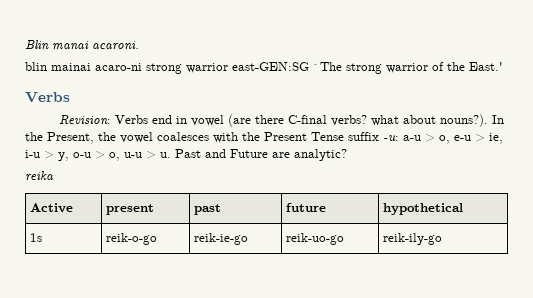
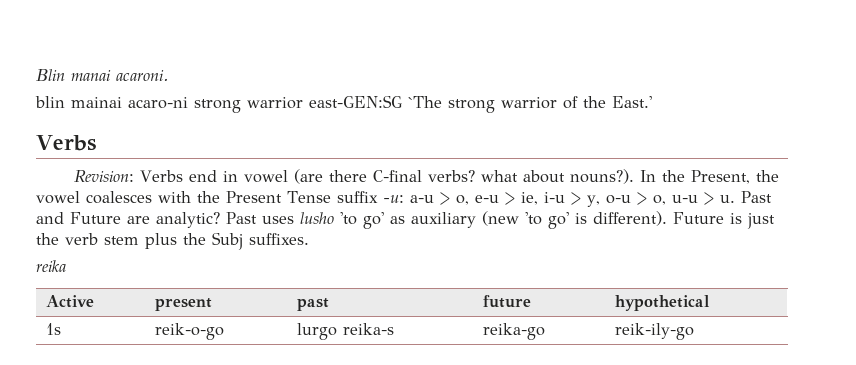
(347, 155) none -> [226,211,775,229] [36,232,309,250] Past uses lusho 'to go' as auxiliary (new 'to go' is different). Future is just the verb stem plus the Subj suffixes.
[194,233,249,245] [286,233,345,245] reik-ie-go | reik-uo-go -> [297,323,395,340] [483,323,546,340] lurgo reika-s | reika-go

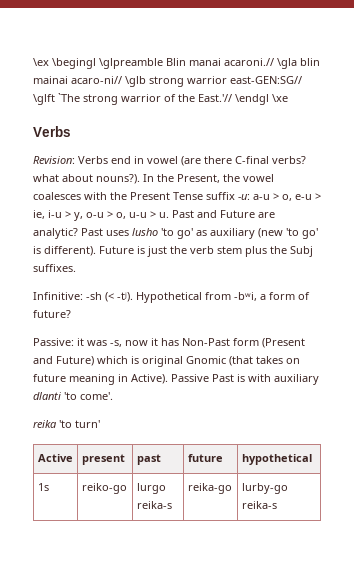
[36,69,169,81] [35,95,402,113] Blin manai acaroni. // blin mainai acaro-ni strong warrior east-GEN:SG -> [33,58,320,69] [33,76,302,87] [33,94,55,105] \ex \begingl \glpreamble Blin manai acaroni.// \gla blin mainai acaro-ni// \glb strong warrior east-GEN:SG// \glft
[612,96,652,108] East.' -> [198,94,288,105] East.'// \endgl \xe
(309, 239) none -> [33,292,310,303] [33,310,71,318] [33,338,305,348] [33,356,300,367] [33,374,319,385] [33,392,113,400] // Infinitive: -sh (< -tʲ). Hypothetical from -bʷi, a form of future? // Passive: it was -s, now it has Non-Past form (Present and Future) which is original Gnomic (that takes on future meaning in Active). Passive Past is with auxiliary dlanti 'to come'.
(66, 266) none -> [59,420,100,428] 'to turn'
[155,323,225,340] reik-o-go -> [81,483,127,494] reiko-go
[615,323,695,340] reik-ily-go -> [241,483,288,494] [241,501,277,509] lurby-go reika-s

